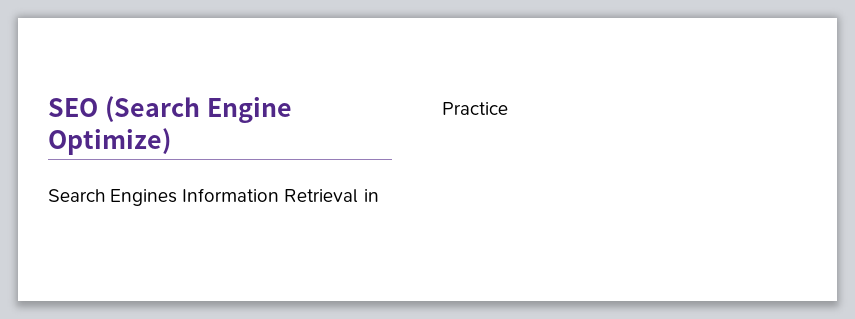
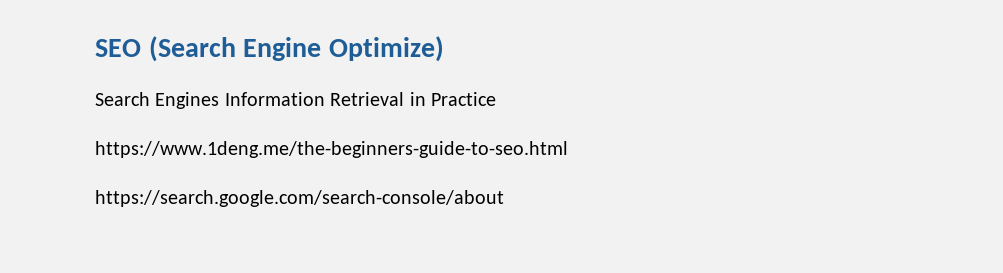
(508, 108) none -> [95,141,568,158] [95,190,504,207] // https://www.1deng.me/the-beginners-guide-to-seo.html // https://search.google.com/search-console/about

